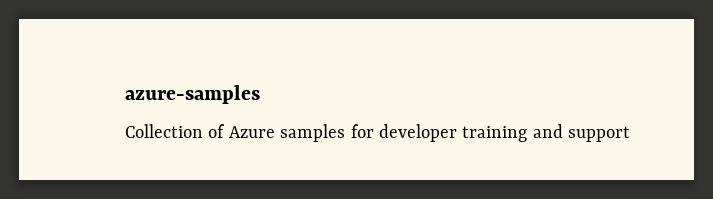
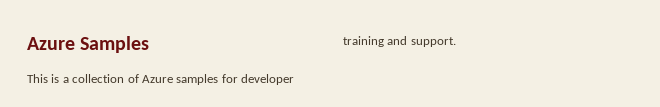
[125,85,260,104] [125,124,203,138] azure-samples // Collection -> [27,36,150,53] [27,74,125,83] Azure Samples // This is a collection
[568,126,631,142] support -> [410,37,456,47] support.

